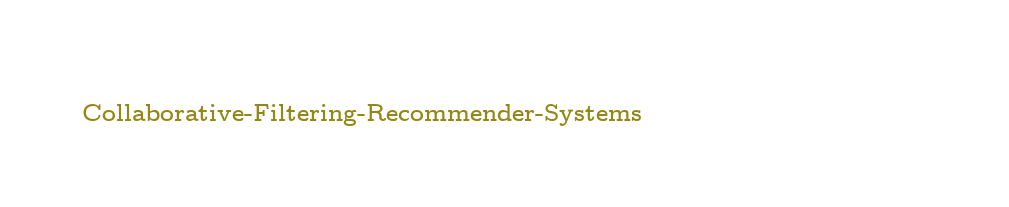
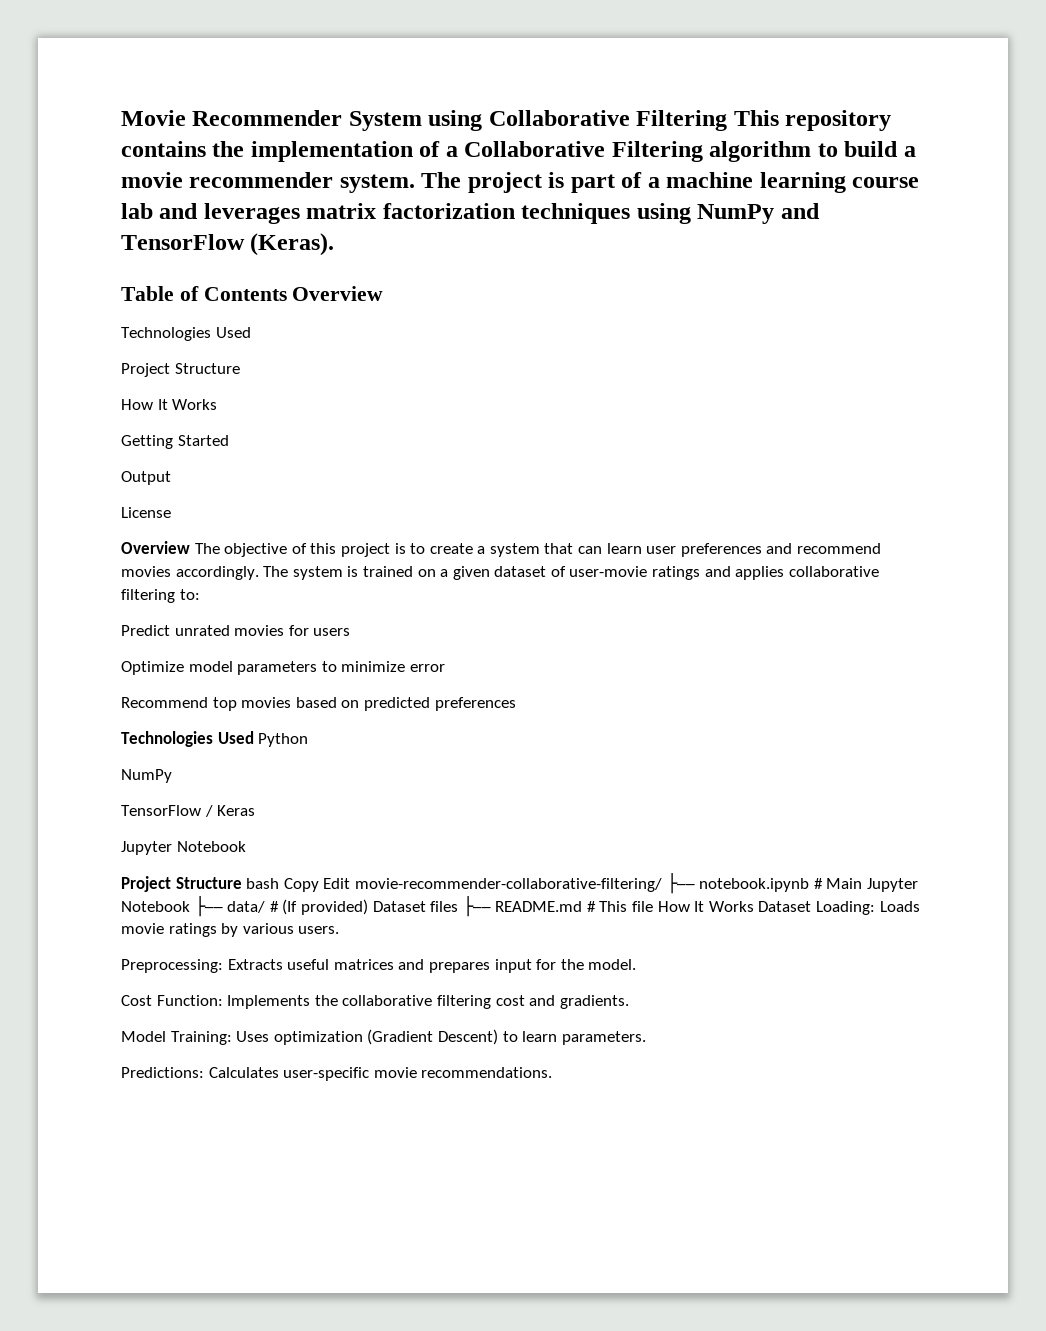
[82,104,642,126] Collaborative-Filtering-Recommender-Systems -> [121,110,892,131] [121,141,916,162] [121,172,920,193] [121,203,820,224] [121,233,335,256] [121,286,384,301] [121,327,251,341] [121,363,240,377] [121,399,218,410] [121,435,229,449] [121,471,171,485] [121,507,171,518] [121,541,882,557] [121,566,879,580] [121,589,200,603] [121,625,351,636] [121,661,445,675] [121,697,516,711] [121,731,309,747] [121,769,172,783] [121,805,256,817] [121,841,246,855] [121,873,918,894] [121,896,920,917] [121,923,340,937] [121,959,637,973] [121,995,629,1009] [121,1029,646,1045] [121,1067,553,1081] Movie Recommender System using Collaborative Filtering This repository contains the implementation of a Collaborative Filtering algorithm to build a movie recommender system. The project is part of a machine learning course lab and leverages matrix factorization techniques using NumPy and TensorFlow (Keras). // Table of Contents Overview // Technologies Used // Project Structure // How It Works // Getting Started // Output // License // Overview The objective of this project is to create a system that can learn user preferences and recommend movies accordingly. The system is trained on a given dataset of user-movie ratings and applies collaborative filtering to: // Predict unrated movies for users // Optimize model parameters to minimize error // Recommend top movies based on predicted preferences // Technologies Used Python // NumPy // TensorFlow / Keras // Jupyter Notebook // Project Structure bash Copy Edit movie-recommender-collaborative-filtering/ ├── notebook.ipynb # Main Jupyter Notebook ├── data/ # (If provided) Dataset files ├── README.md # This file How It Works Dataset Loading: Loads movie ratings by various users. // Preprocessing: Extracts useful matrices and prepares input for the model. // Cost Function: Implements the collaborative filtering cost and gradients. // Model Training: Uses optimization (Gradient Descent) to learn parameters. // Predictions: Calculates user-specific movie recommendations.

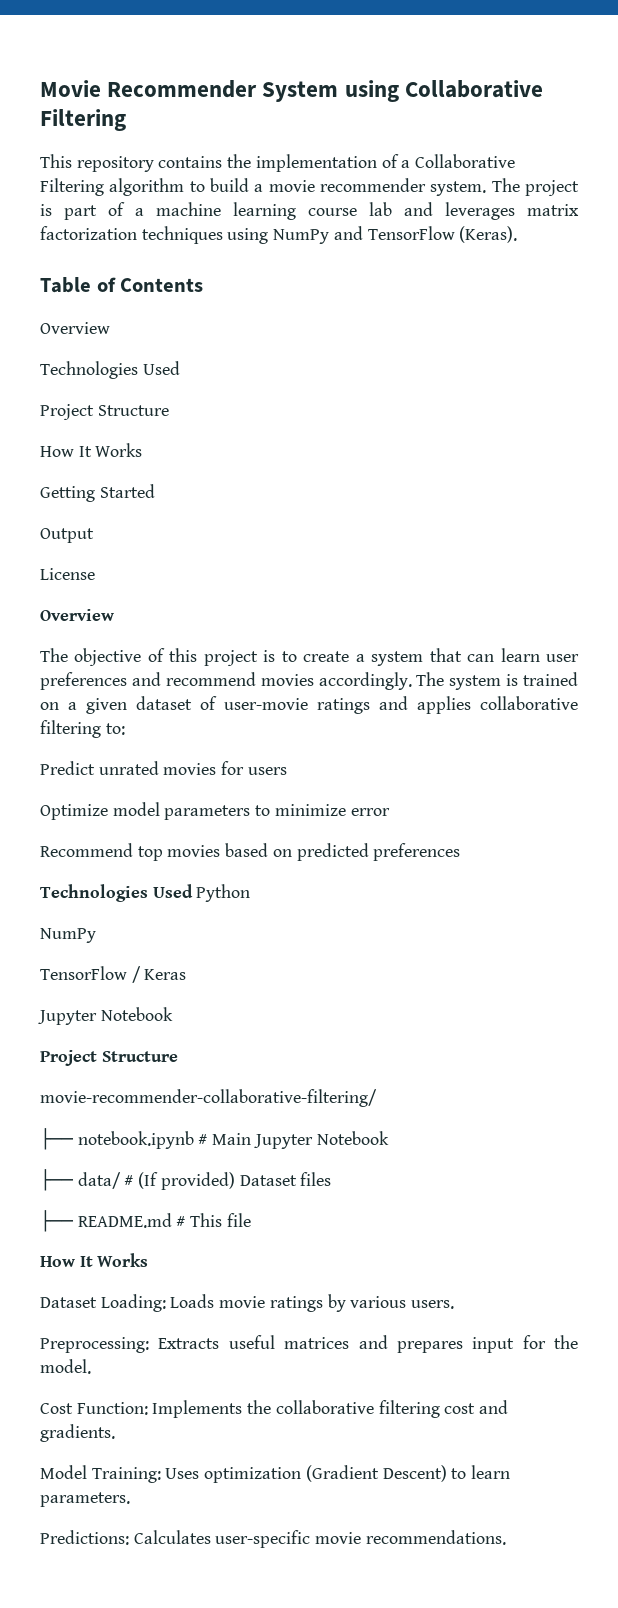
(728, 120) none -> (126, 120) //
(287, 294) none -> (204, 285) //
(190, 547) none -> (114, 615) //
[246,878,351,892] bash Copy Edit -> (178, 1056) //
(662, 885) none -> (377, 1098) //
(190, 906) none -> (389, 1138) //
(459, 906) none -> (332, 1179) //
[657,901,754,912] How It Works -> [40,1253,149,1267] // How It Works //

